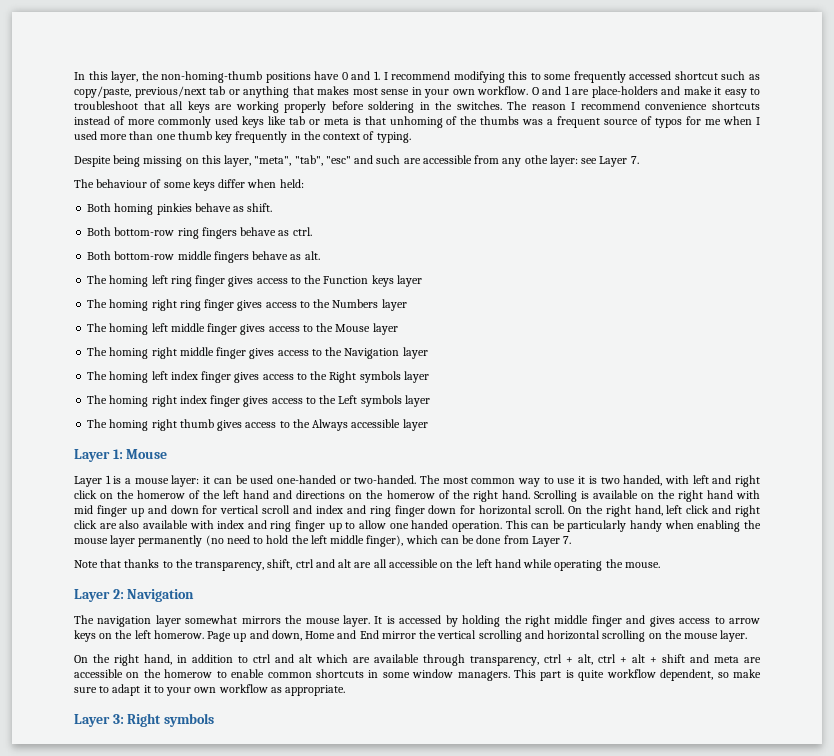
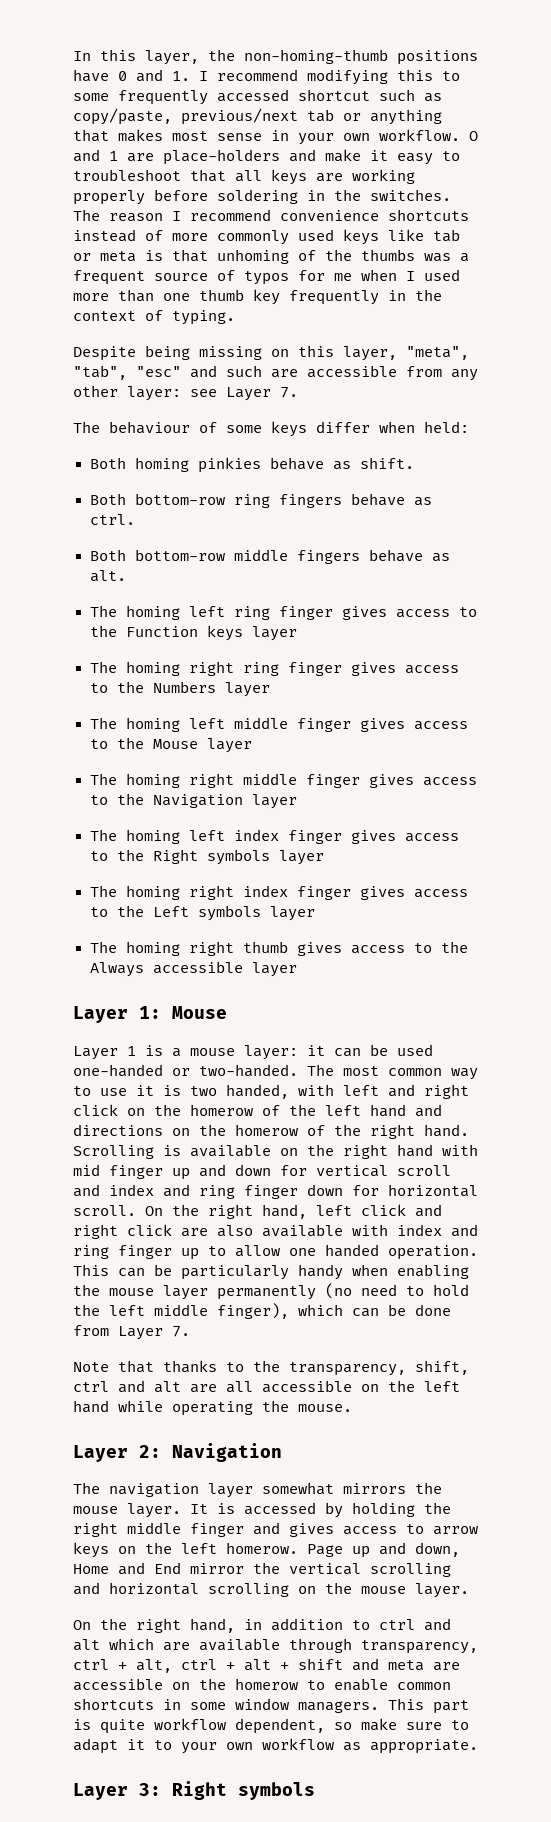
[524,155,548,164] othe -> [73,385,118,397] other

